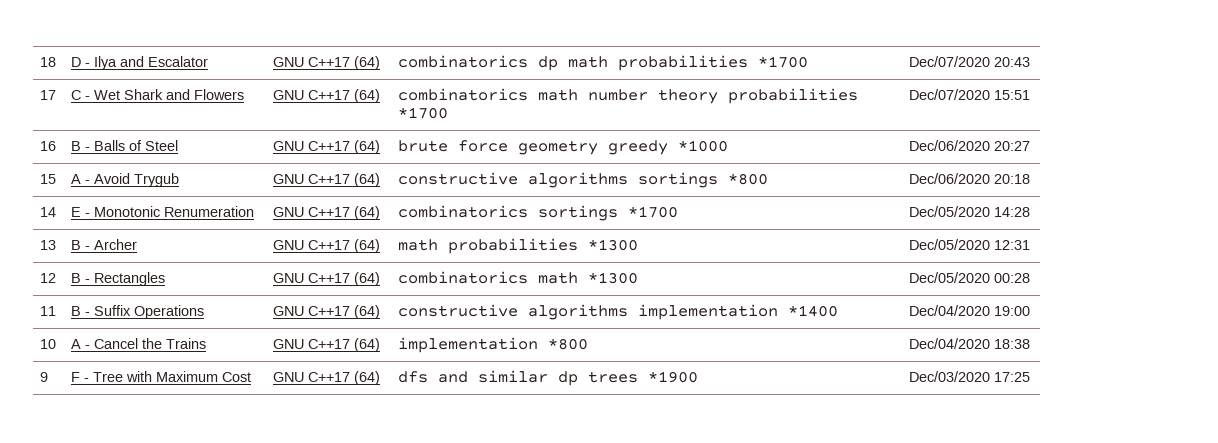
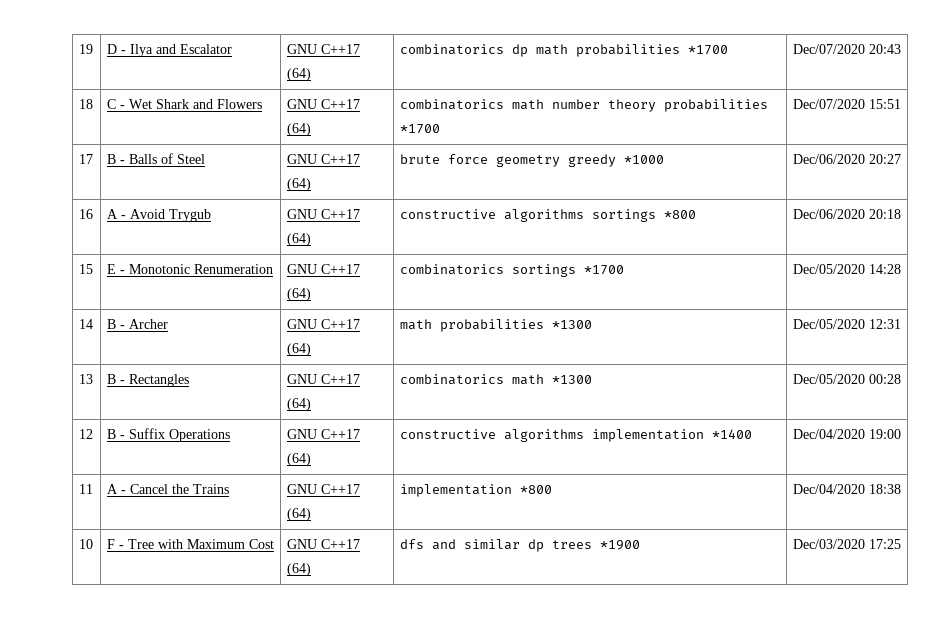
[40,57,57,67] 18 -> [78,44,93,54] 19
[40,90,57,100] 17 -> [78,99,93,109] 18
[40,141,57,151] 16 -> [78,154,93,164] 17
[40,174,57,184] 15 -> [78,209,93,219] 16
[40,207,57,217] 14 -> [78,264,93,274] 15
[40,240,57,250] 13 -> [78,319,93,329] 14
[40,273,57,283] 12 -> [78,374,93,384] 13
[40,306,57,316] 11 -> [78,429,93,439] 12
[40,339,57,349] 10 -> [78,484,93,494] 11
[40,372,49,382] 9 -> [78,539,93,549] 10

